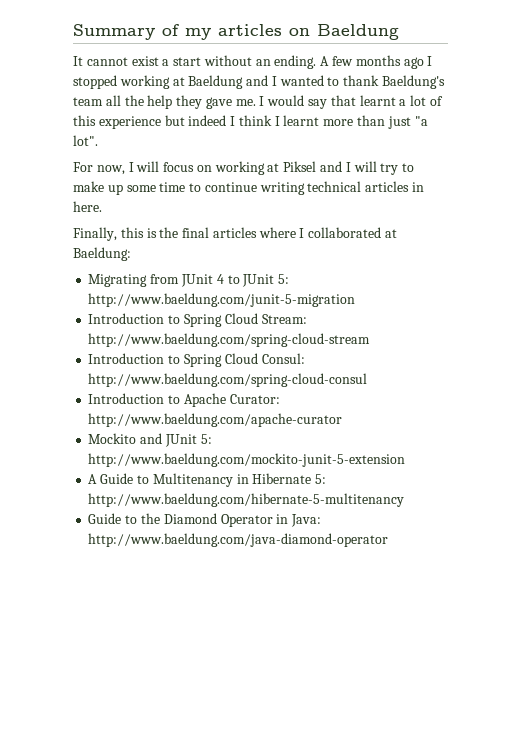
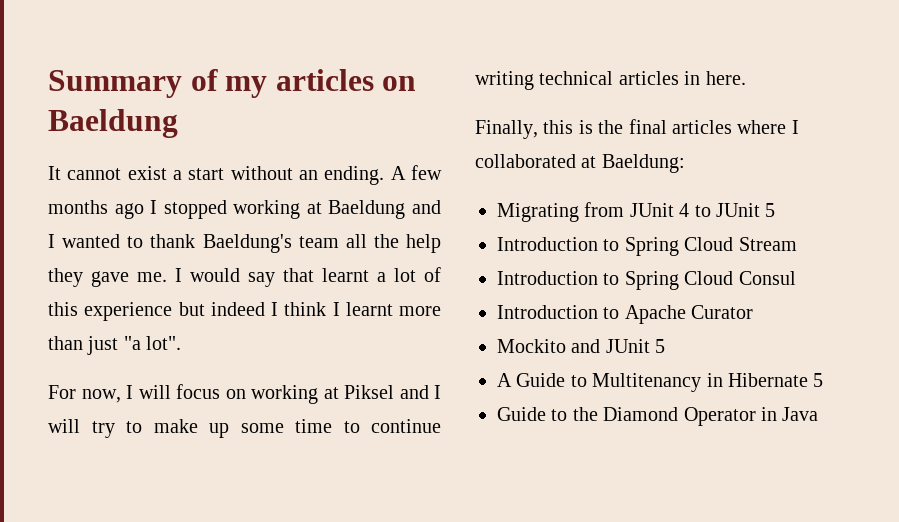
[278,274,290,284] [88,293,356,307] [88,313,307,327] [88,333,371,347] [88,353,305,367] [88,373,368,387] 5: http://www.baeldung.com/junit-5-migration // Introduction to Spring Cloud Stream: http://www.baeldung.com/spring-cloud-stream // Introduction to Spring Cloud Consul: http://www.baeldung.com/spring-cloud-consul -> [765,203,776,217] [497,237,797,256] [497,271,796,290] 5 // Introduction to Spring Cloud Stream // Introduction to Spring Cloud Consul
[229,394,280,404] [88,413,343,427] Curator: http://www.baeldung.com/apache-curator -> [691,305,754,319] Curator
[200,434,212,444] [88,453,406,467] 5: http://www.baeldung.com/mockito-junit-5-extension -> [655,339,666,353] 5
[315,474,327,484] [88,493,405,507] 5: http://www.baeldung.com/hibernate-5-multitenancy -> [813,373,824,387] 5
[291,514,322,527] [88,533,389,547] Java: http://www.baeldung.com/java-diamond-operator -> [782,407,819,421] Java

